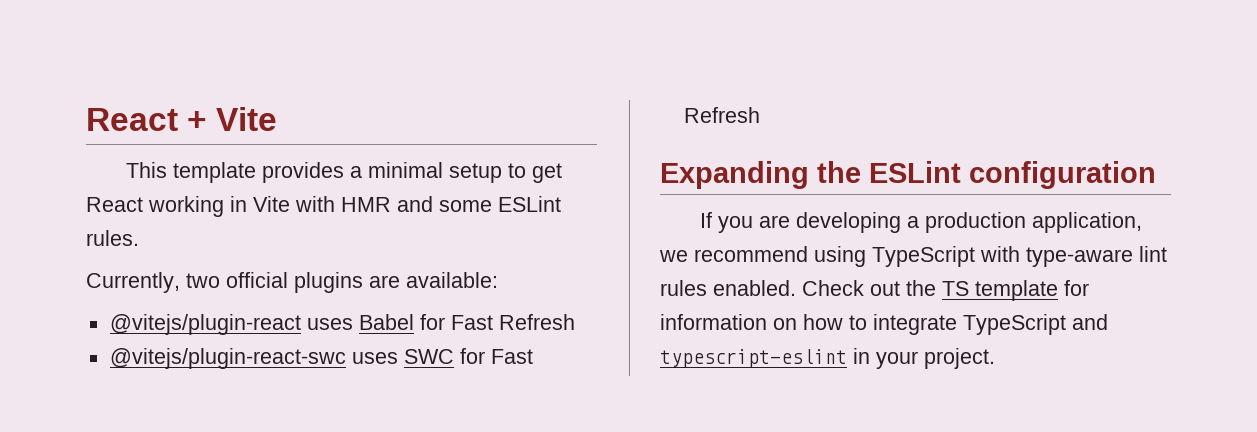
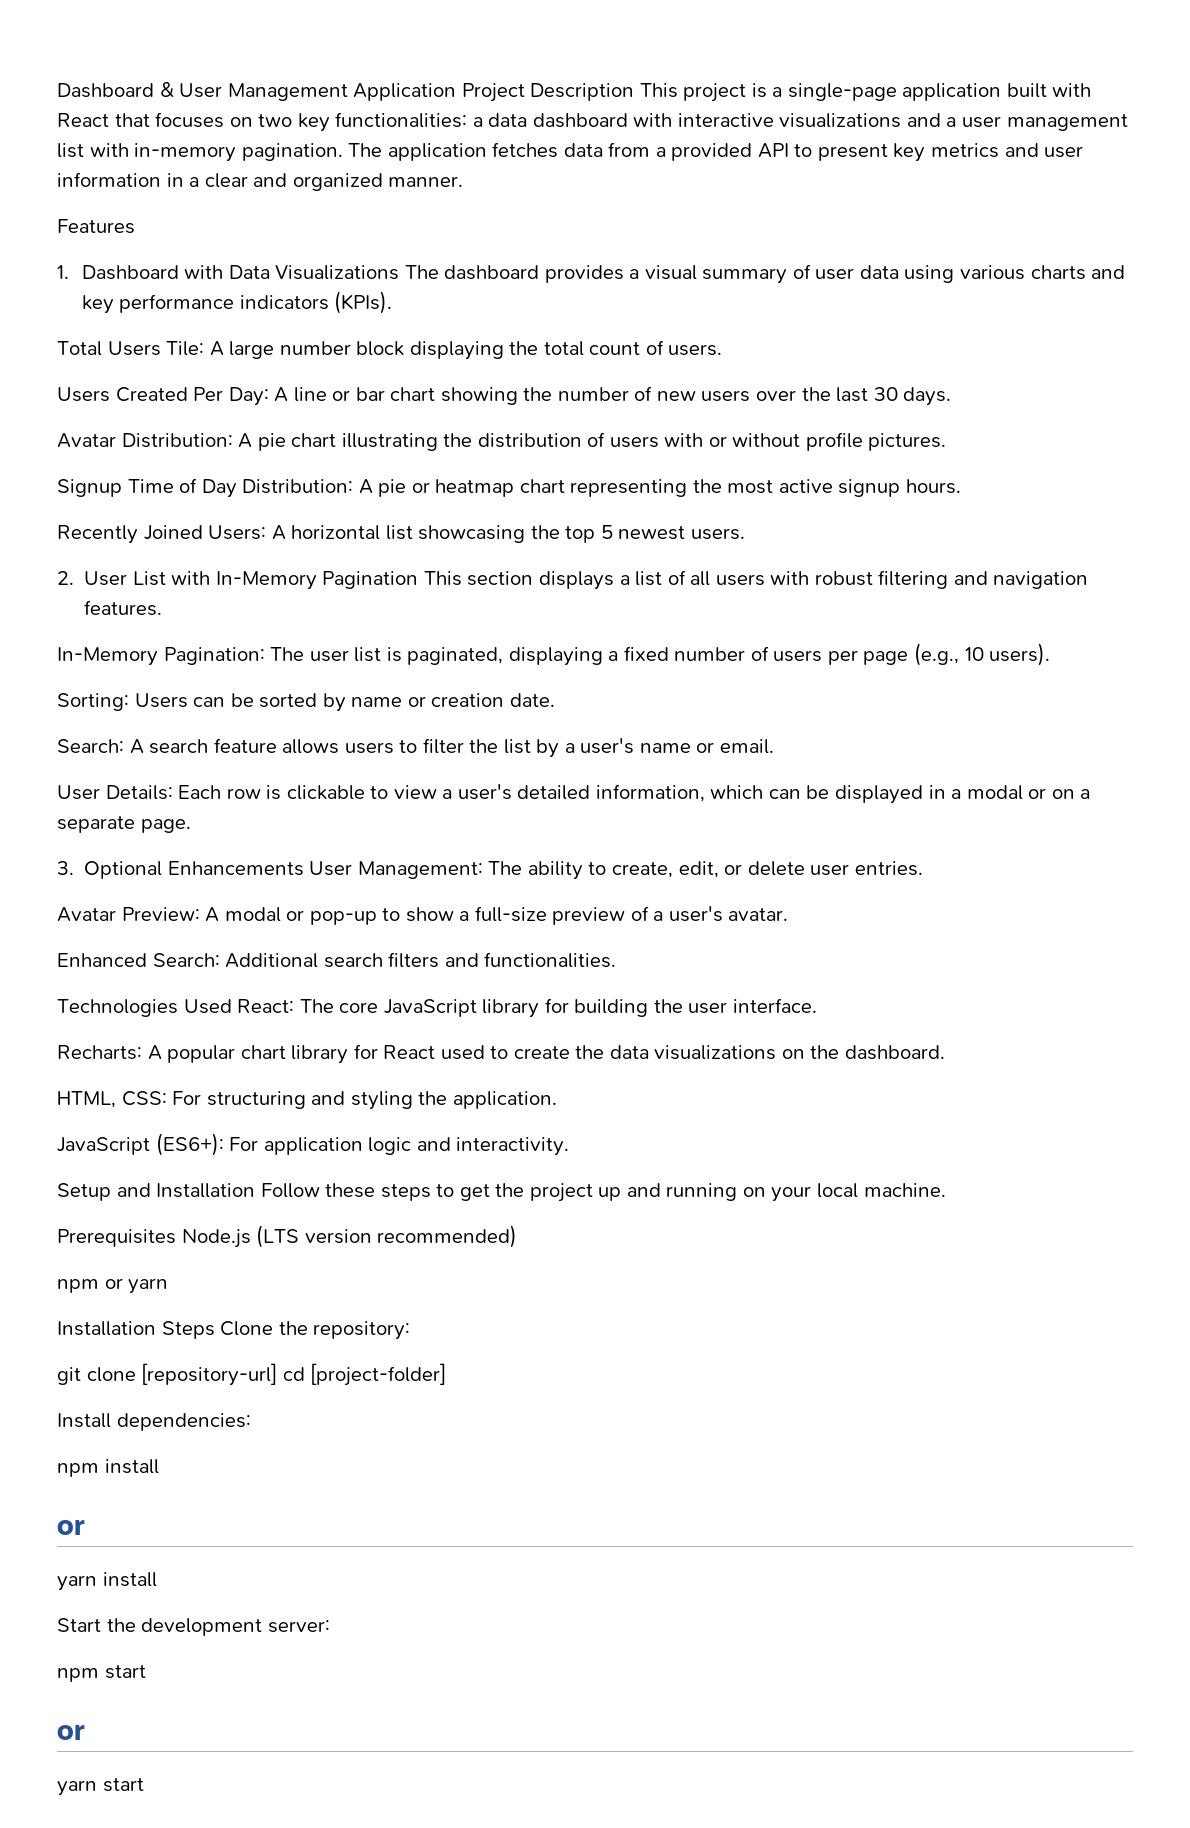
[86,107,278,131] [126,162,563,183] [86,196,561,217] [86,230,139,246] [86,272,498,293] [109,314,575,335] [109,348,533,369] [683,107,760,123] [660,161,1156,189] [700,212,1143,233] [659,246,1167,267] [660,280,1089,301] [660,314,1108,335] [660,348,995,369] React + Vite // This template provides a minimal setup to get React working in Vite with HMR and some ESLint rules. // Currently, two official plugins are available: // @vitejs/plugin-react uses Babel for Fast Refresh // @vitejs/plugin-react-swc uses SWC for Fast Refresh // Expanding the ESLint configuration // If you are developing a production application, we recommend using TypeScript with type-aware lint rules enabled. Check out the TS template for information on how to integrate TypeScript and typescript-eslint in your project. -> [57,82,1092,102] [57,112,1128,132] [57,142,1084,162] [57,172,464,191] [57,219,135,234] [57,264,1126,284] [81,291,393,314] [57,340,723,360] [57,386,952,406] [57,432,947,451] [57,478,962,498] [57,525,745,544] [57,570,1089,590] [84,600,163,616] [57,643,1051,666] [57,693,555,712] [57,738,775,758] [57,784,1091,804] [57,816,191,833] [57,861,923,880] [57,906,789,925] [57,952,617,968] [57,998,817,1018] [57,1044,946,1064] [57,1091,557,1110] [57,1133,570,1156] [57,1183,946,1202] [57,1225,518,1248] [57,1278,169,1294] [57,1321,411,1340] [57,1363,447,1386] [57,1413,251,1431] [57,1459,159,1477] [57,1520,85,1535] [57,1572,157,1591] [57,1618,330,1636] [57,1665,146,1682] [57,1725,85,1740] [57,1778,144,1796] Dashboard & User Management Application Project Description This project is a single-page application built with React that focuses on two key functionalities: a data dashboard with interactive visualizations and a user management list with in-memory pagination. The application fetches data from a provided API to present key metrics and user information in a clear and organized manner. // Features // 1. Dashboard with Data Visualizations The dashboard provides a visual summary of user data using various charts and key performance indicators (KPIs). // Total Users Tile: A large number block displaying the total count of users. // Users Created Per Day: A line or bar chart showing the number of new users over the last 30 days. // Avatar Distribution: A pie chart illustrating the distribution of users with or without profile pictures. // Signup Time of Day Distribution: A pie or heatmap chart representing the most active signup hours. // Recently Joined Users: A horizontal list showcasing the top 5 newest users. // 2. User List with In-Memory Pagination This section displays a list of all users with robust filtering and navigation features. // In-Memory Pagination: The user list is paginated, displaying a fixed number of users per page (e.g., 10 users). // Sorting: Users can be sorted by name or creation date. // Search: A search feature allows users to filter the list by a user's name or email. // User Details: Each row is clickable to view a user's detailed information, which can be displayed in a modal or on a separate page. // 3. Optional Enhancements User Management: The ability to create, edit, or delete user entries. // Avatar Preview: A modal or pop-up to show a full-size preview of a user's avatar. // Enhanced Search: Additional search filters and functionalities. // Technologies Used React: The core JavaScript library for building the user interface. // Recharts: A popular chart library for React used to create the data visualizations on the dashboard. // HTML, CSS: For structuring and styling the application. // JavaScript (ES6+): For application logic and interactivity. // Setup and Installation Follow these steps to get the project up and running on your local machine. // Prerequisites Node.js (LTS version recommended) // npm or yarn // Installation Steps Clone the repository: // git clone [repository-url] cd [project-folder] // Install dependencies: // npm install // or // yarn install // Start the development server: // npm start // or // yarn start

